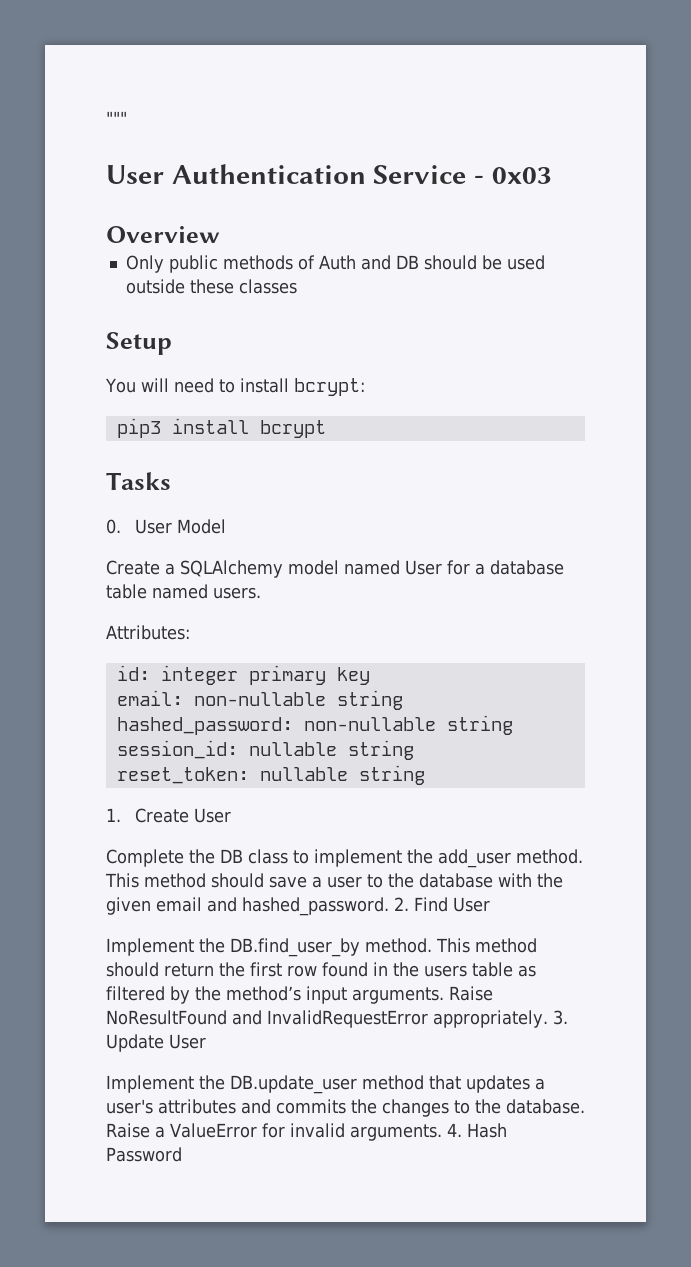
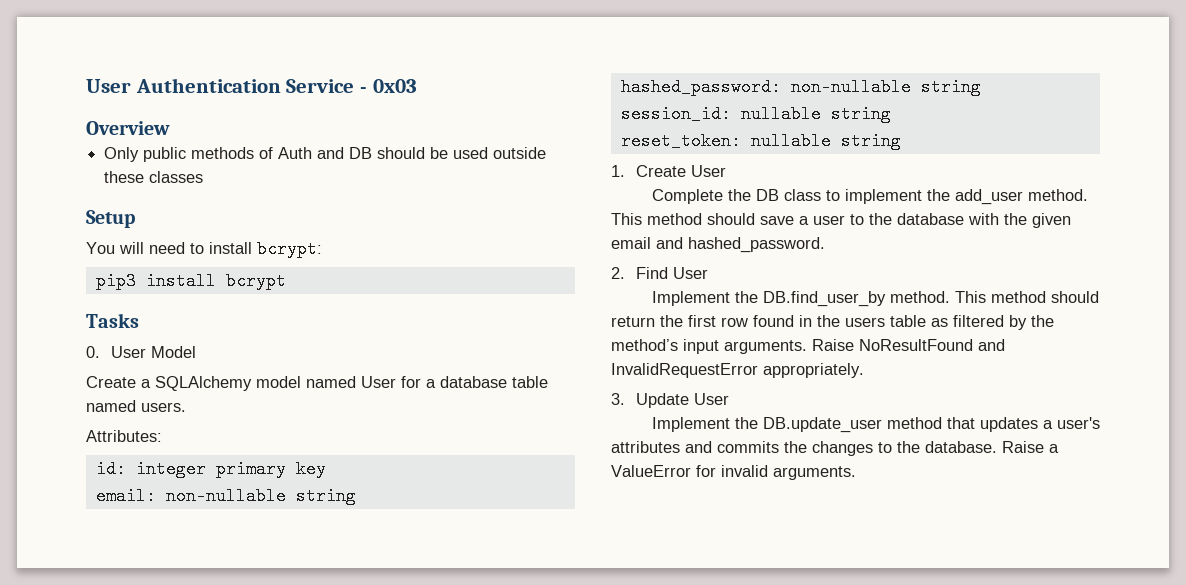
[106,111,127,125] """ // -> (86, 86) none
(389, 906) none -> (825, 245) //
(548, 1019) none -> (864, 370) //
[446,1123,507,1138] [106,1147,182,1162] 4. Hash Password -> (856, 473) none

